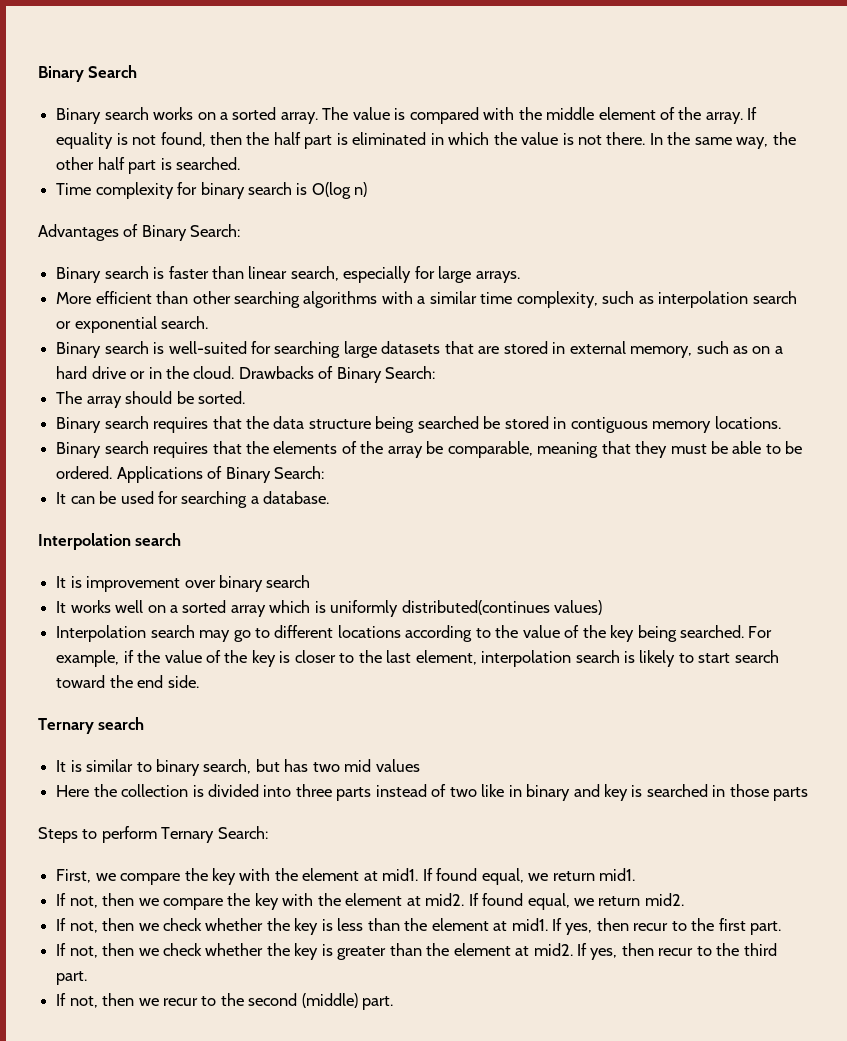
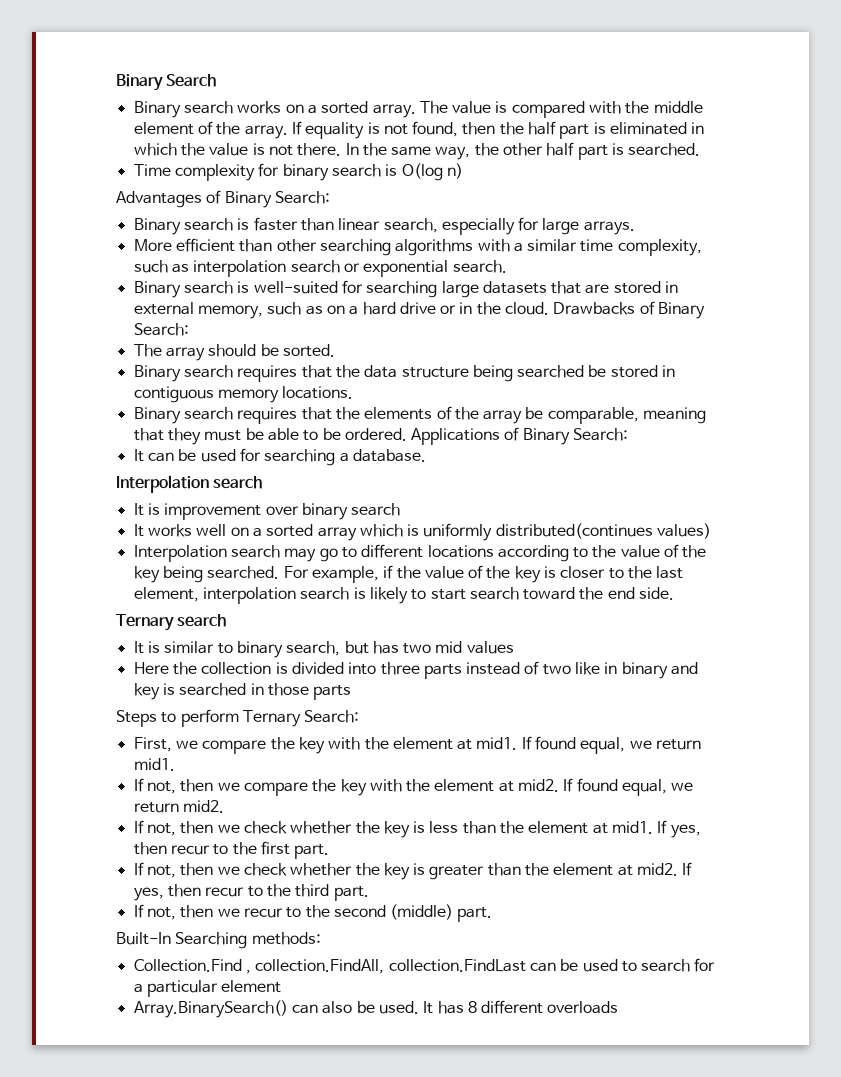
(394, 1003) none -> [116,932,321,949] [133,958,716,974] [133,980,282,997] [133,1000,619,1018] // Built-In Searching methods: // Collection.Find , collection.FindAll, collection.FindLast can be used to search for a particular element // Array.BinarySearch() can also be used. It has 8 different overloads

